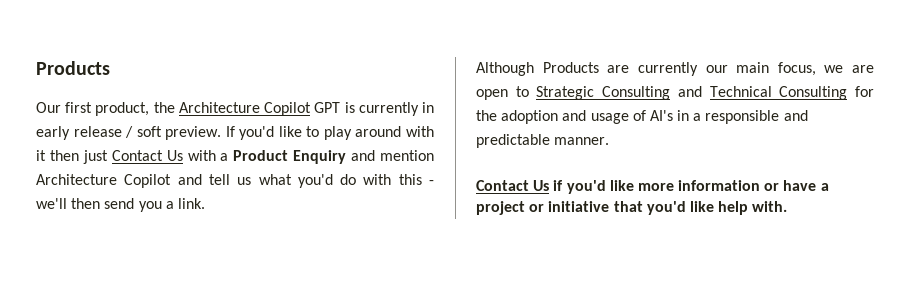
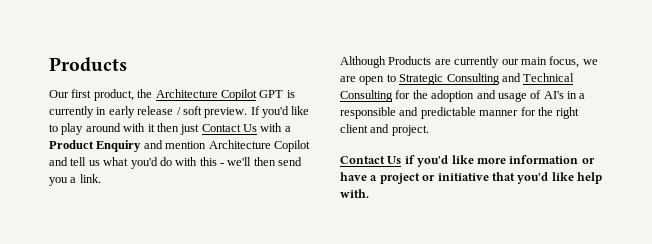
[554,137,610,145] manner. -> [479,107,580,119] [340,124,429,136] manner for the right client and project.

